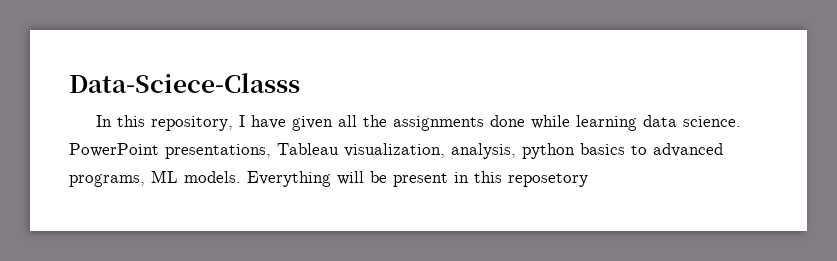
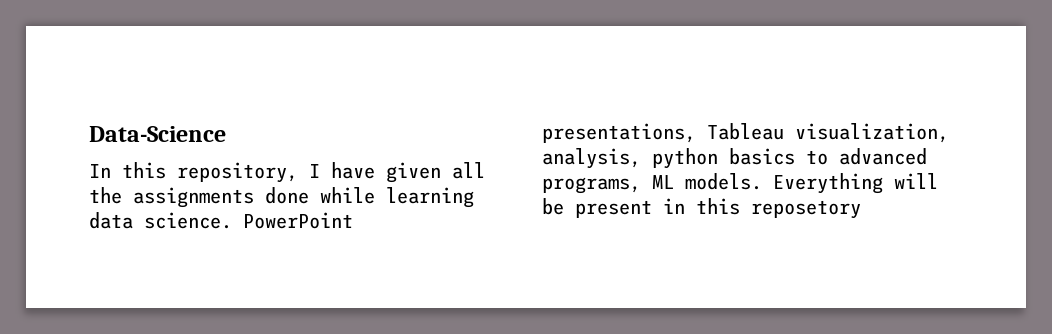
[69,73,300,93] Data-Sciece-Classs -> [89,126,226,142] Data-Science

